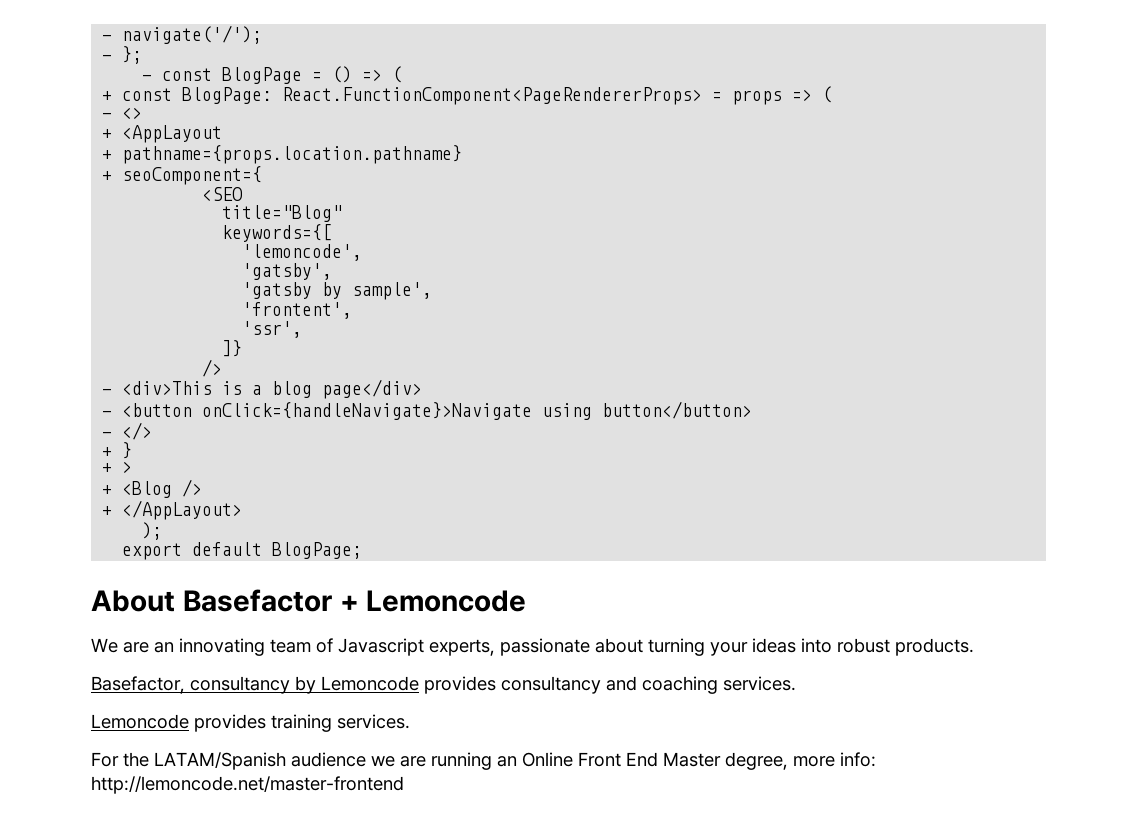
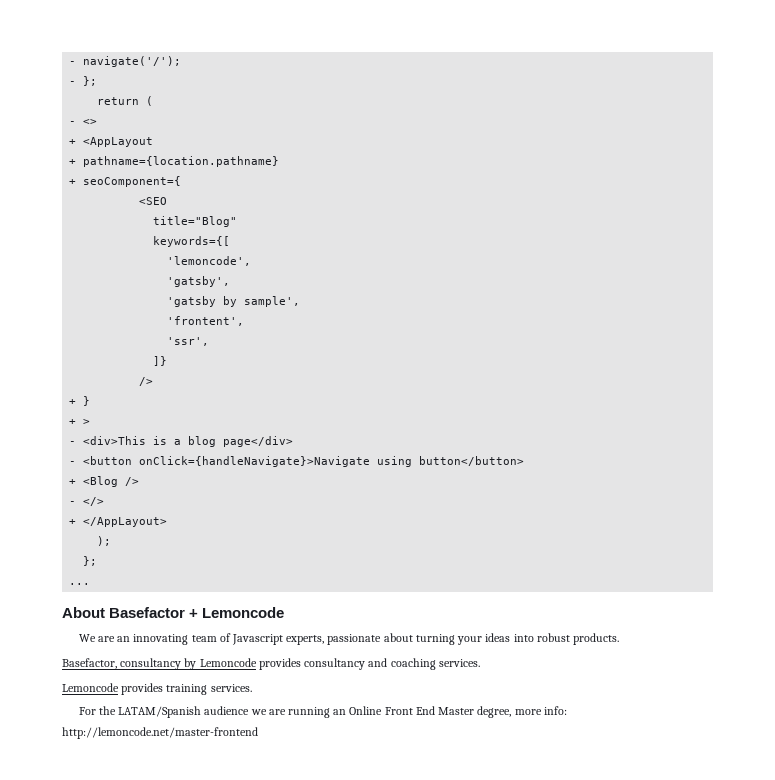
[142,66,403,84] [102,87,813,105] - const BlogPage = () => ( // + const BlogPage: React.FunctionComponent<PageRendererProps> = props => -> [97,97,140,105] return
[122,145,463,164] pathname={props.location.pathname} -> [83,156,280,167] pathname={location.pathname}
(223, 368) none -> [69,396,91,406] [69,419,91,425] // + } // + >
[102,422,153,440] [102,442,133,459] [102,461,133,473] // - </> // + } // + > -> (525, 461) none
(203, 488) none -> [69,497,105,506] // - </>
[122,542,363,560] export default BlogPage; -> [83,556,98,566] [69,583,91,585] }; // ...

